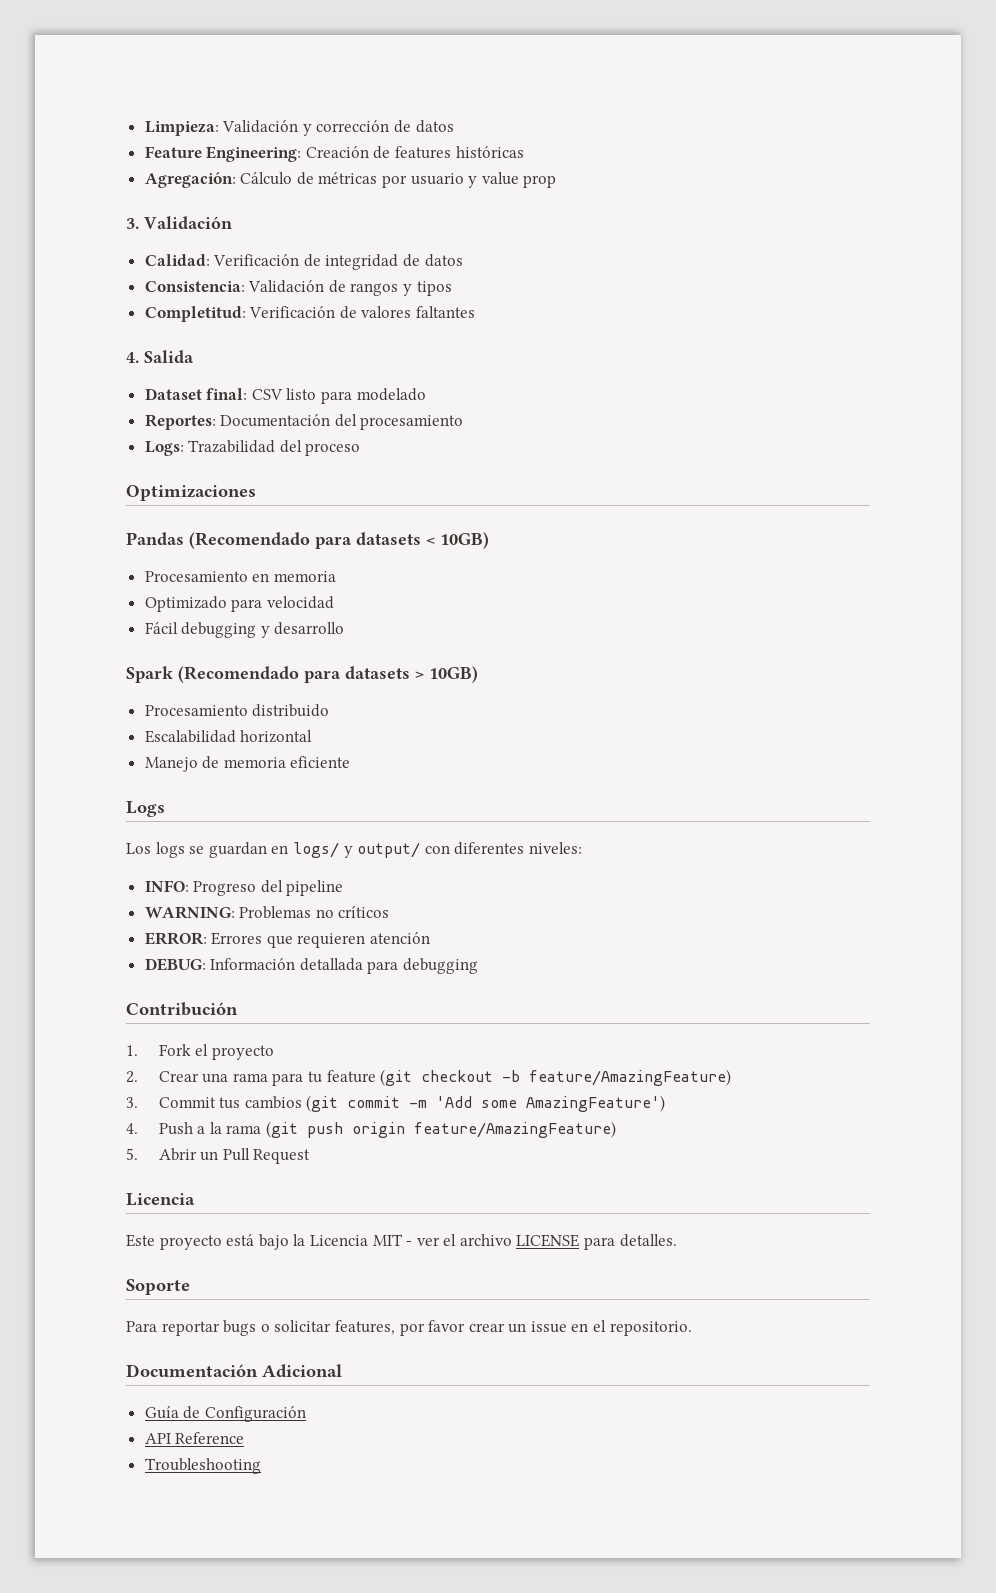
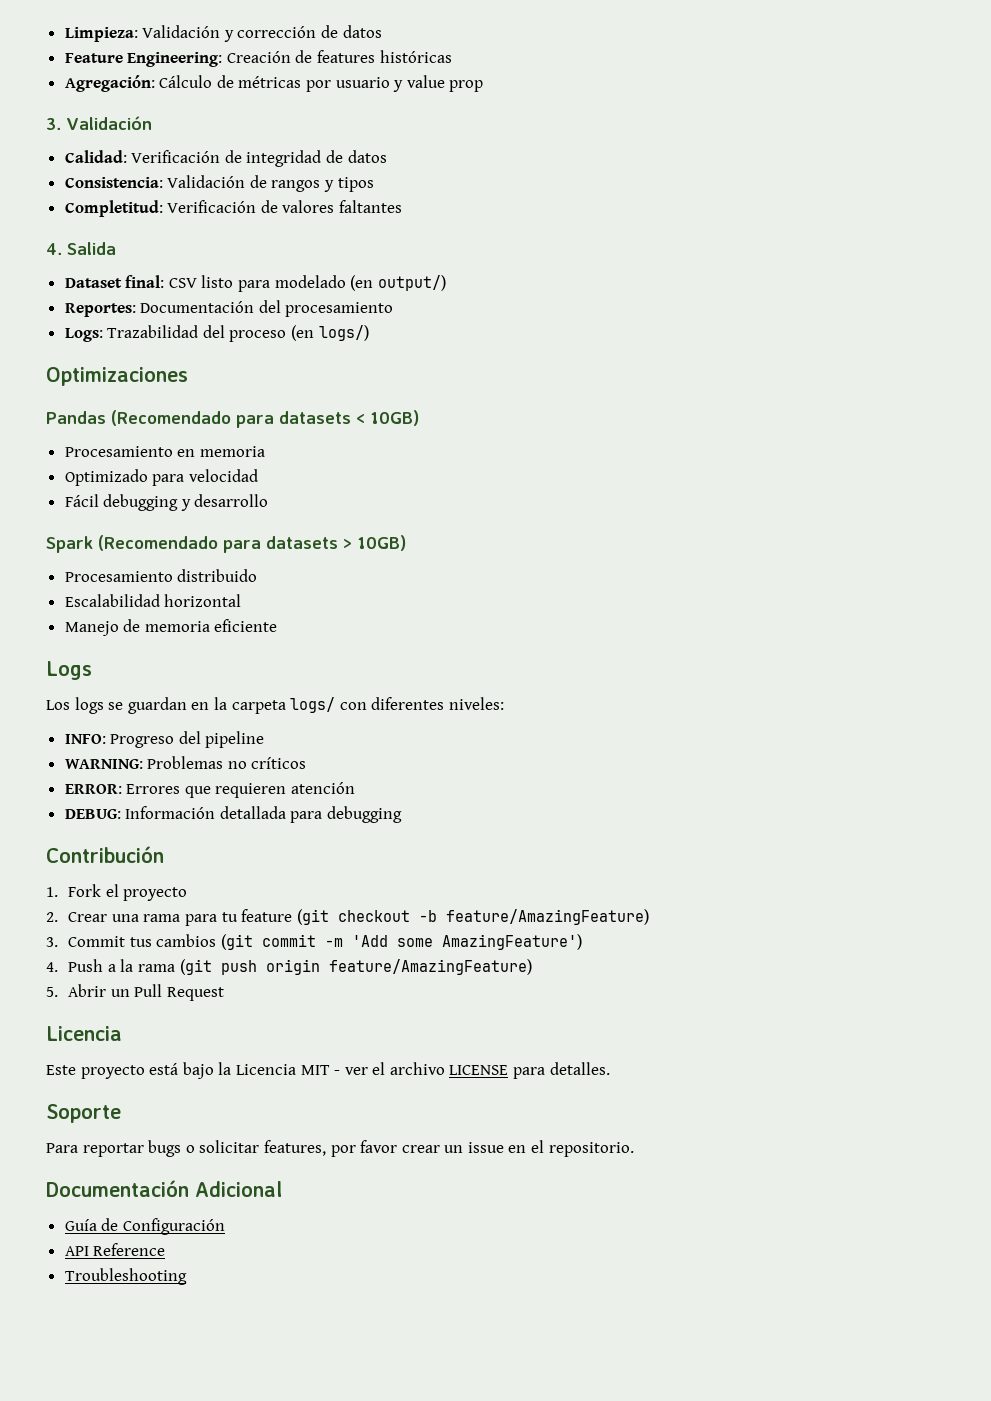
(426, 394) none -> [350,275,446,291] (en output/)
(361, 449) none -> [291,325,369,341] (en logs/)
[292,842,421,858] logs/ y output/ -> [213,697,336,714] la carpeta logs/

